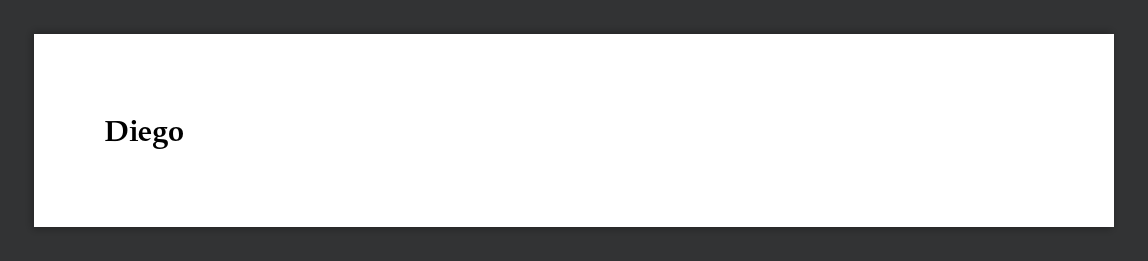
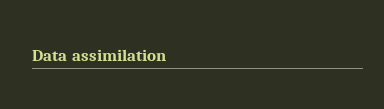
[104,120,184,149] Diego -> [32,49,166,61] Data assimilation

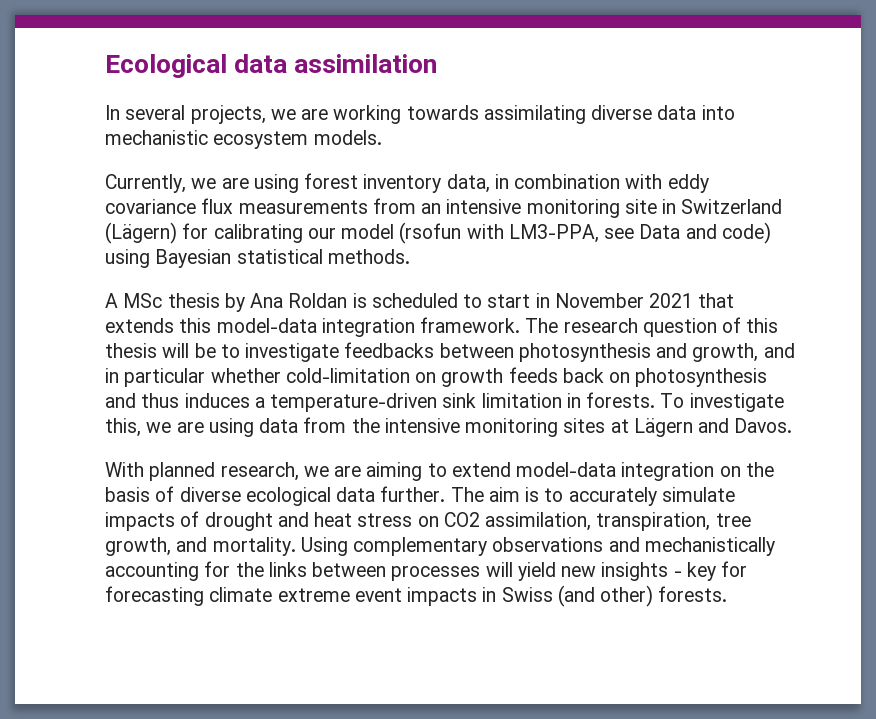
[32,49,166,61] Data assimilation -> [105,54,438,78] [105,105,735,124] [105,130,382,149] [105,173,709,193] [105,198,783,218] [105,222,771,244] [105,249,410,268] [105,293,735,312] [105,317,779,337] [105,342,795,362] [105,367,768,387] [105,392,784,412] [105,417,793,437] [105,462,774,481] [105,486,735,506] [105,511,751,531] [105,537,775,556] [105,561,748,581] [105,585,728,607] Ecological data assimilation // In several projects, we are working towards assimilating diverse data into mechanistic ecosystem models. // Currently, we are using forest inventory data, in combination with eddy covariance flux measurements from an intensive monitoring site in Switzerland (Lägern) for calibrating our model (rsofun with LM3-PPA, see Data and code) using Bayesian statistical methods. // A MSc thesis by Ana Roldan is scheduled to start in November 2021 that extends this model-data integration framework. The research question of this thesis will be to investigate feedbacks between photosynthesis and growth, and in particular whether cold-limitation on growth feeds back on photosynthesis and thus induces a temperature-driven sink limitation in forests. To investigate this, we are using data from the intensive monitoring sites at Lägern and Davos. // With planned research, we are aiming to extend model-data integration on the basis of diverse ecological data further. The aim is to accurately simulate impacts of drought and heat stress on CO2 assimilation, transpiration, tree growth, and mortality. Using complementary observations and mechanistically accounting for the links between processes will yield new insights - key for forecasting climate extreme event impacts in Swiss (and other) forests.

